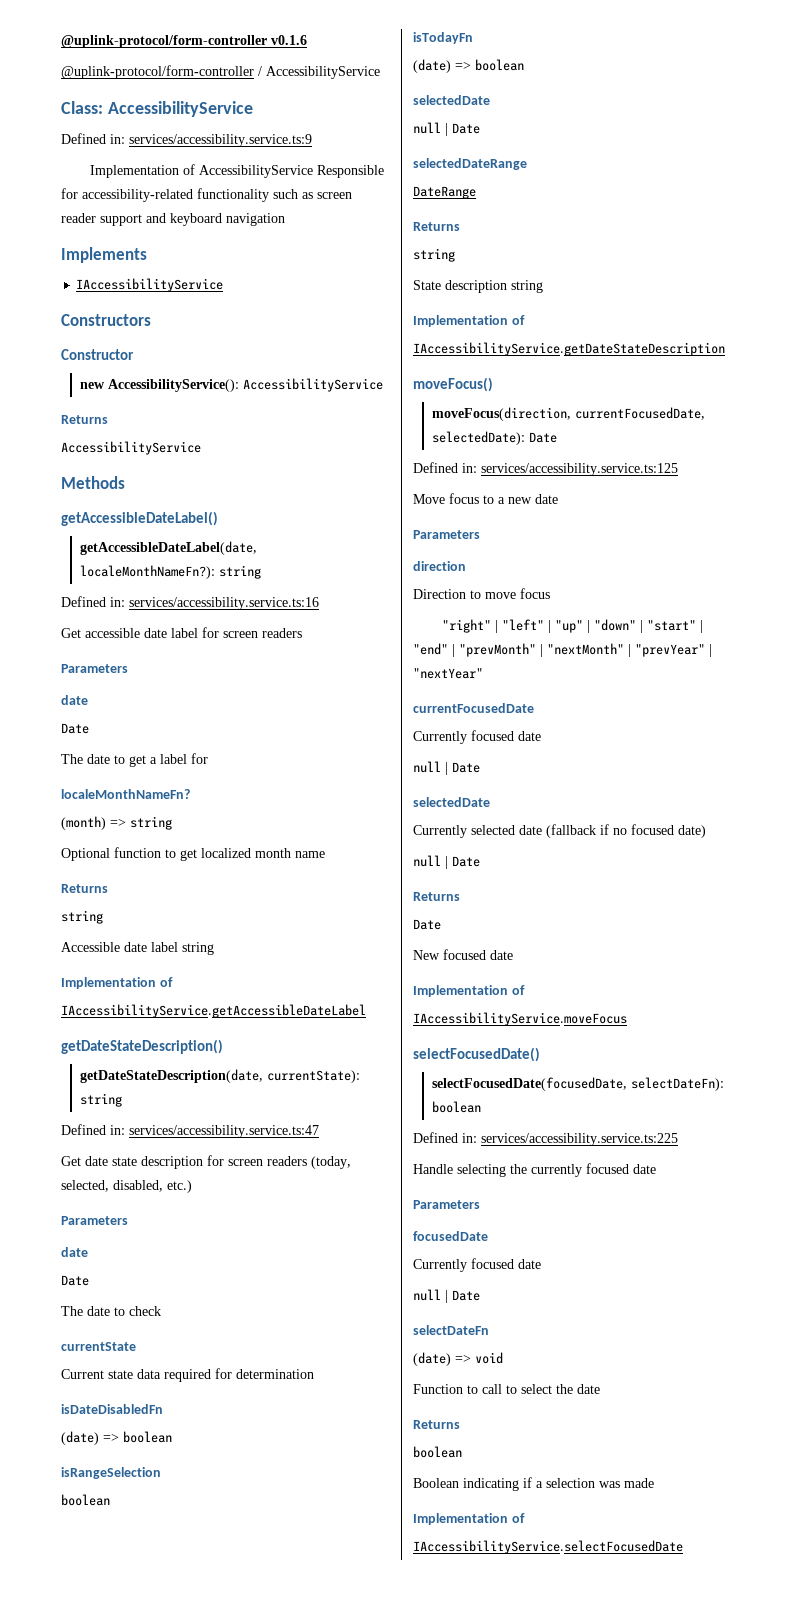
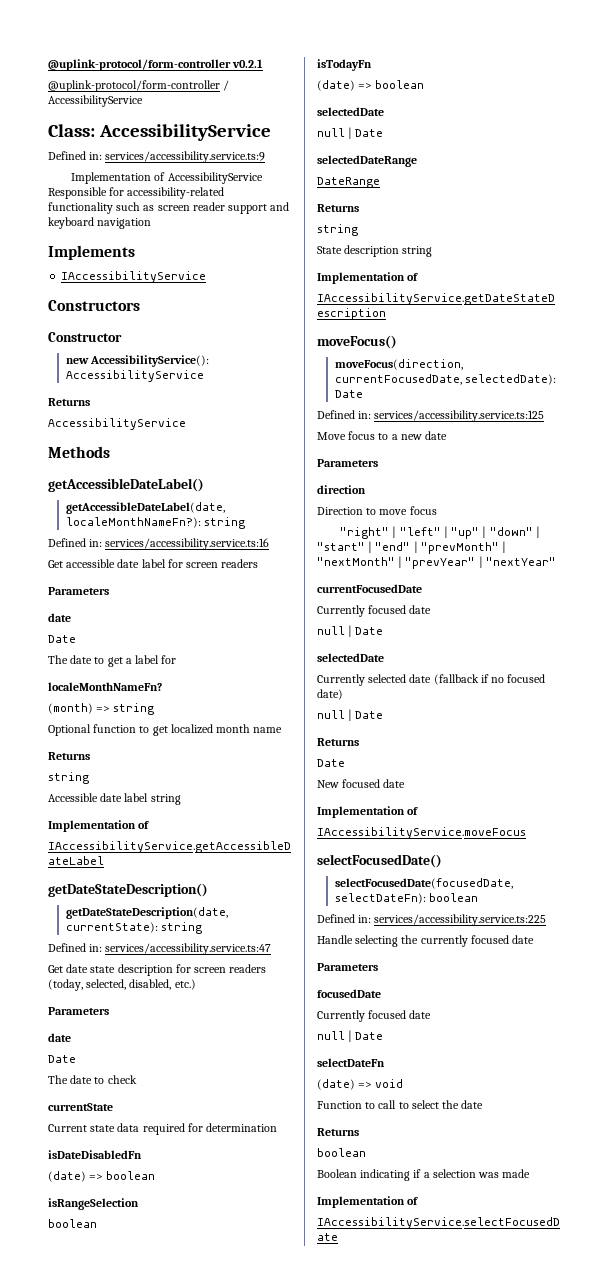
[61,35,307,48] @uplink-protocol/form-controller v0.1.6 -> [48,59,264,71] @uplink-protocol/form-controller v0.2.1

